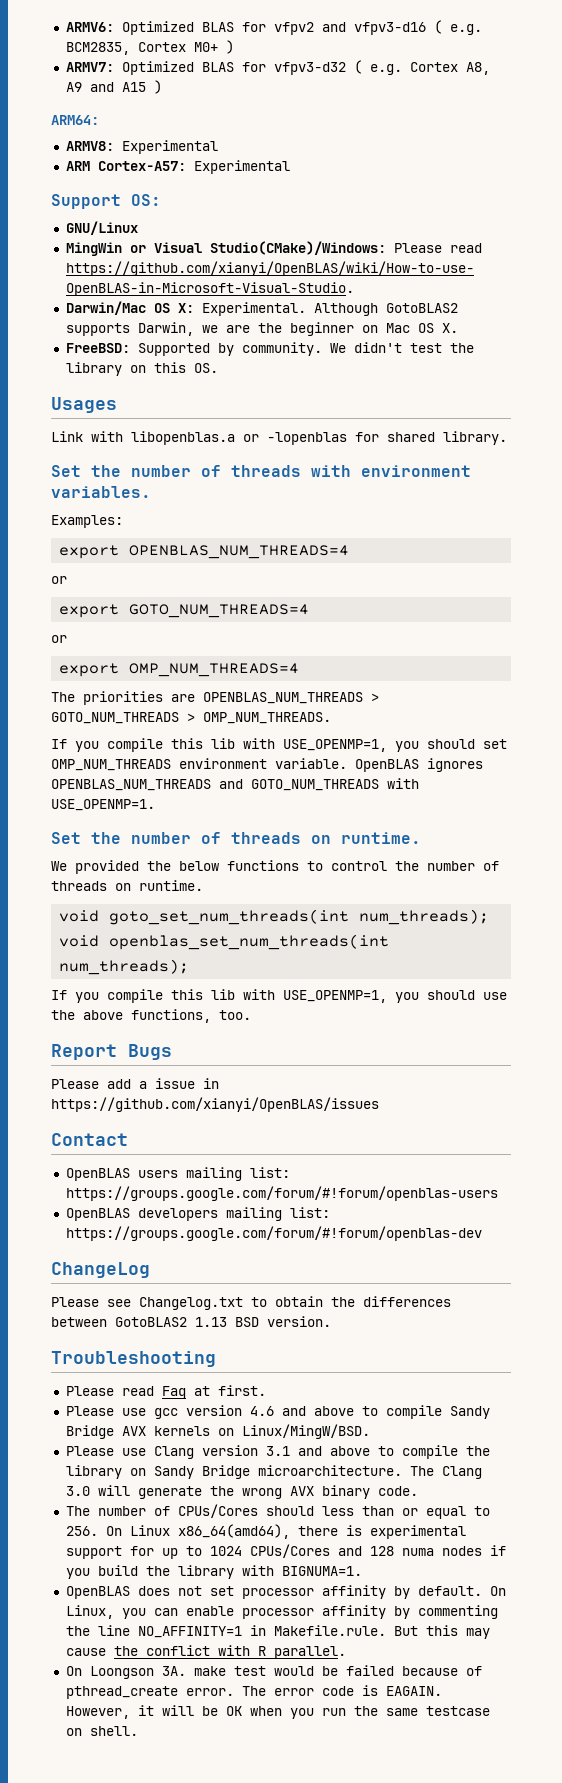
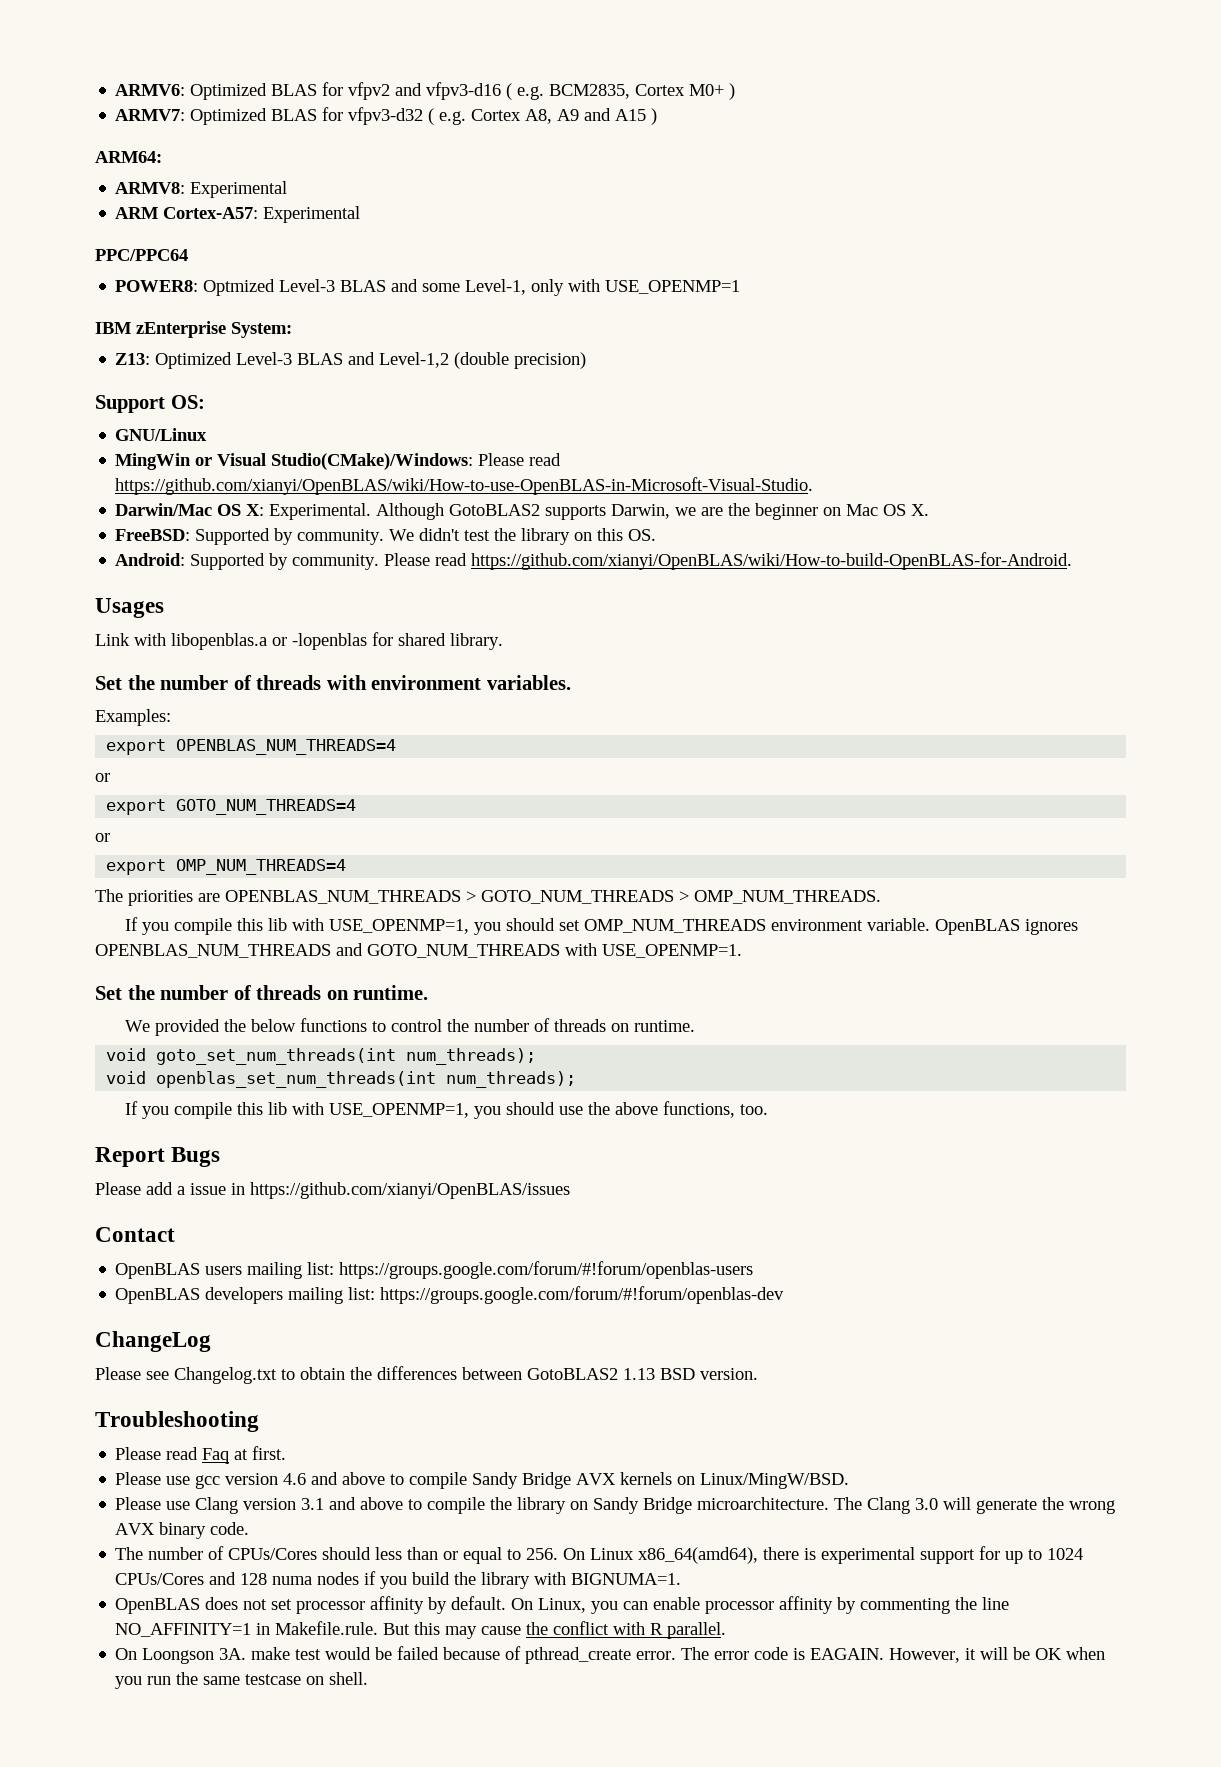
(290, 167) none -> [95,249,188,261] [115,279,741,296] [95,321,292,338] [115,352,587,369] // PPC/PPC64 // POWER8: Optmized Level-3 BLAS and some Level-1, only with USE_OPENMP=1 // IBM zEnterprise System: // Z13: Optimized Level-3 BLAS and Level-1,2 (double precision)
(218, 368) none -> [115,552,1073,570] // Android: Supported by community. Please read https://github.com/xianyi/OpenBLAS/wiki/How-to-build-OpenBLAS-for-Android.

